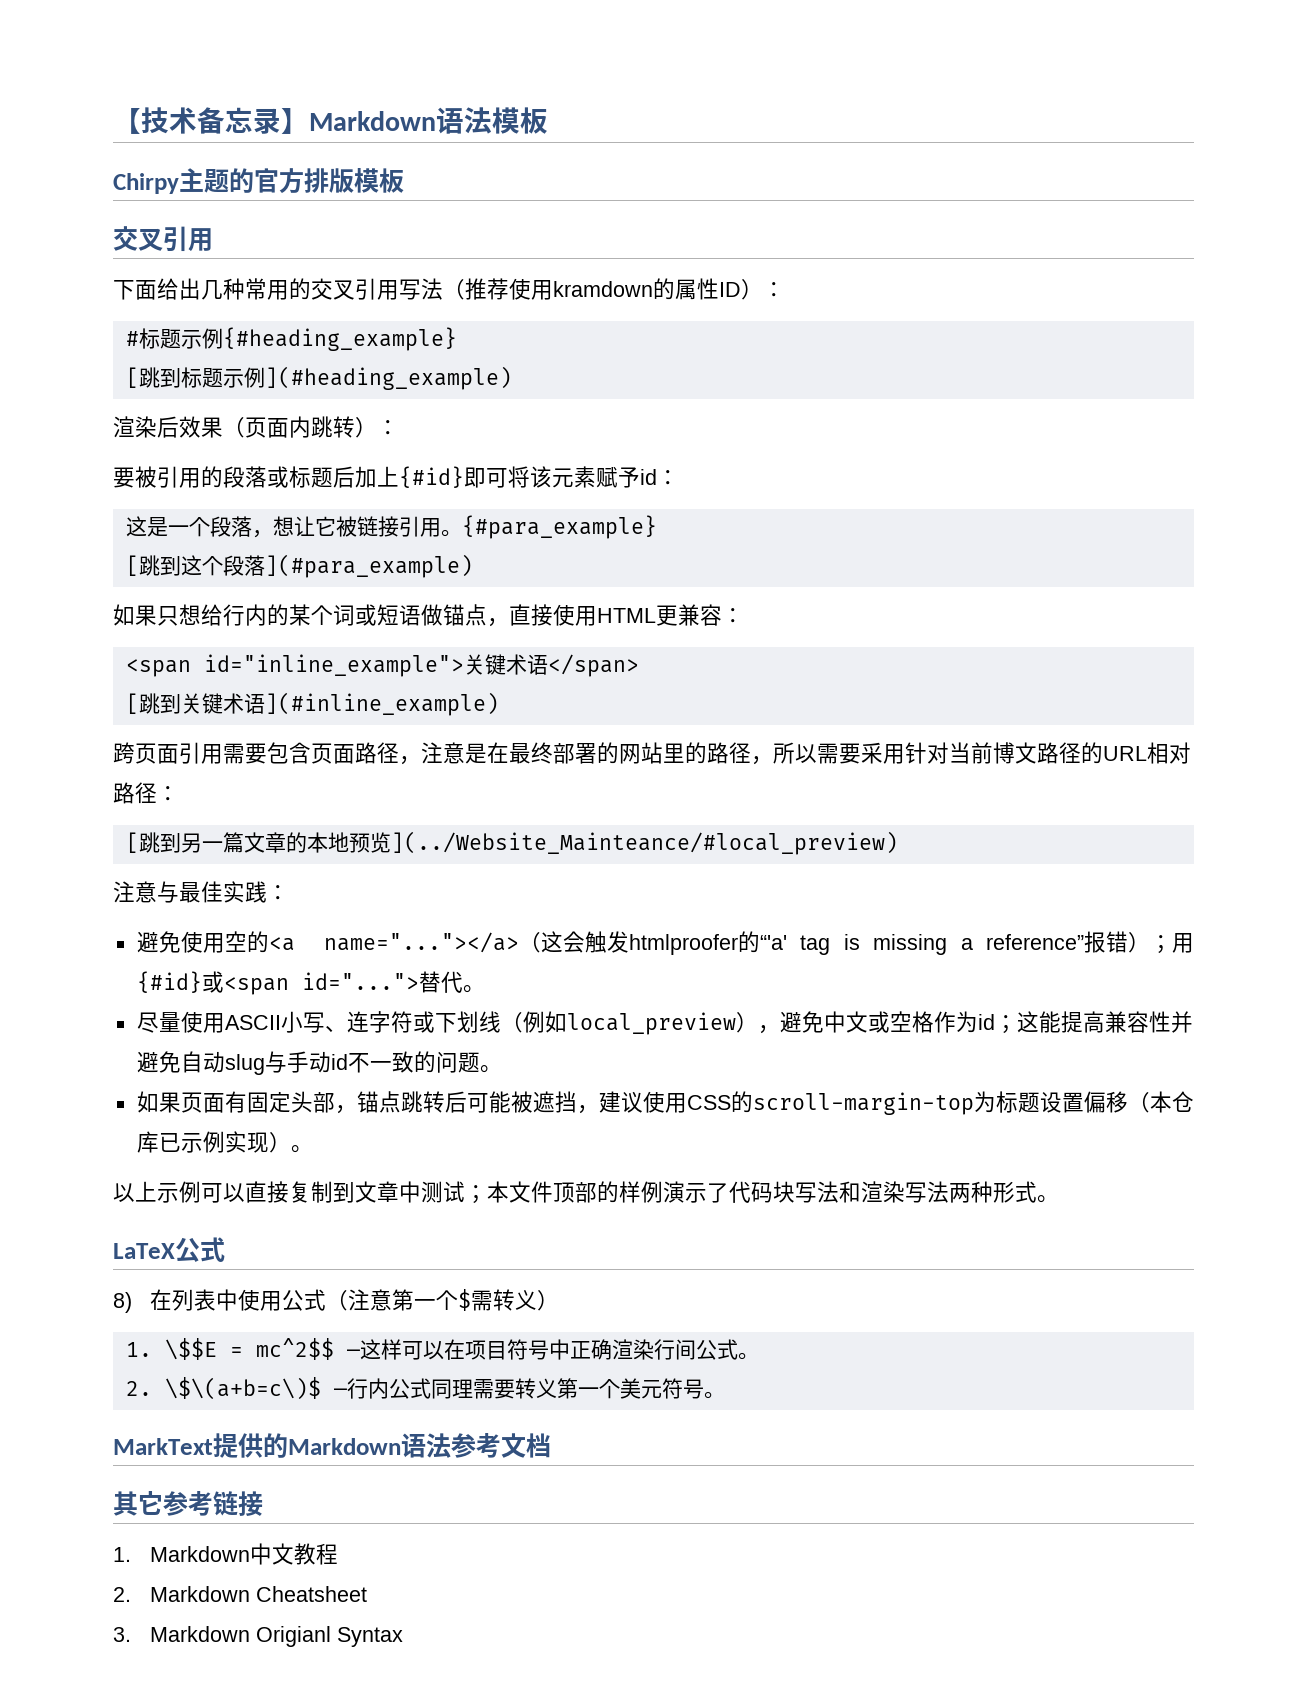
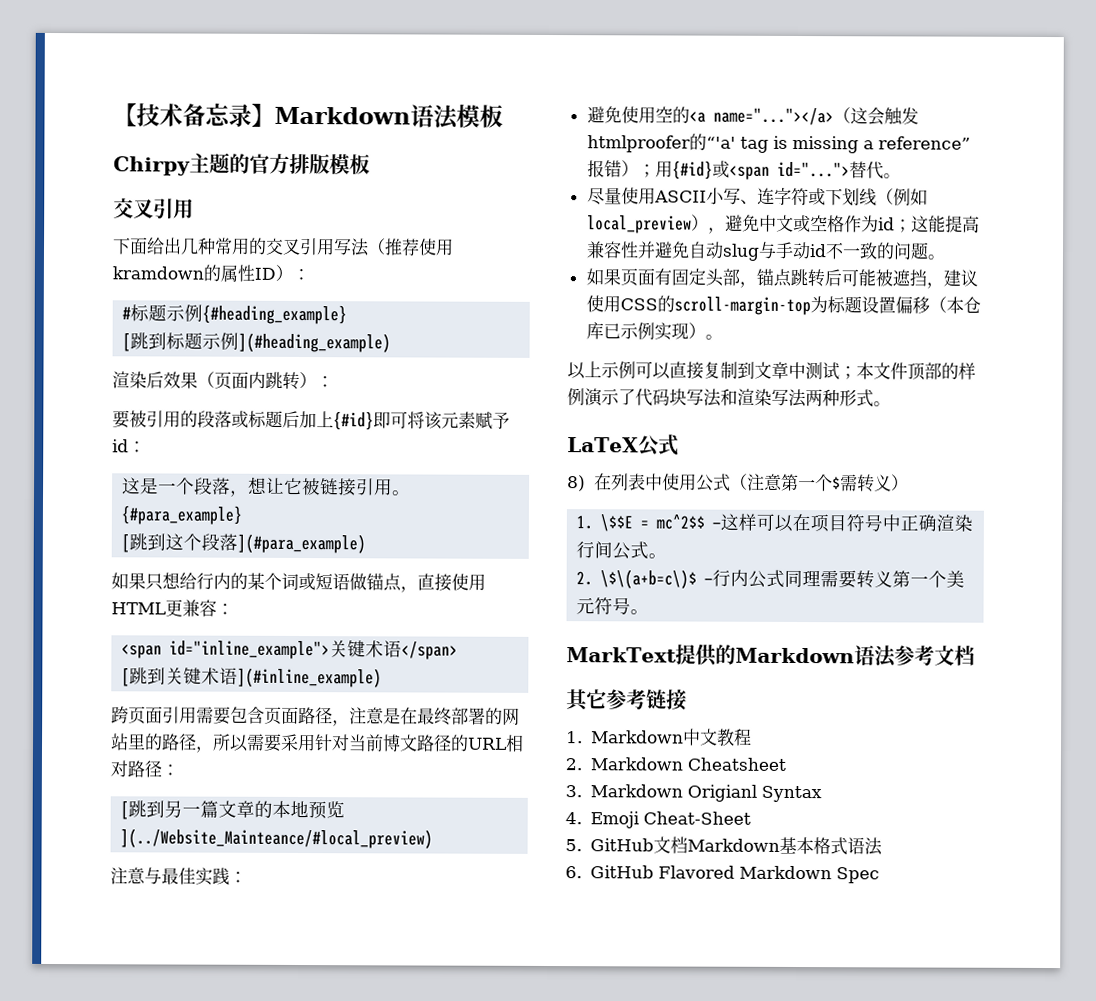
(404, 1637) none -> [565,811,751,829] [565,836,883,856] [565,865,880,884] // 4. Emoji Cheat-Sheet // 5. GitHub文档Markdown基本格式语法 // 6. GitHub Flavored Markdown Spec

